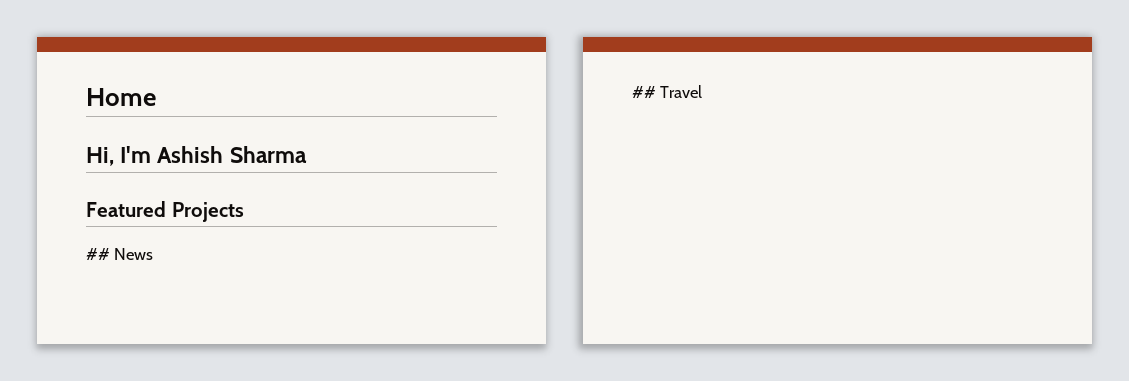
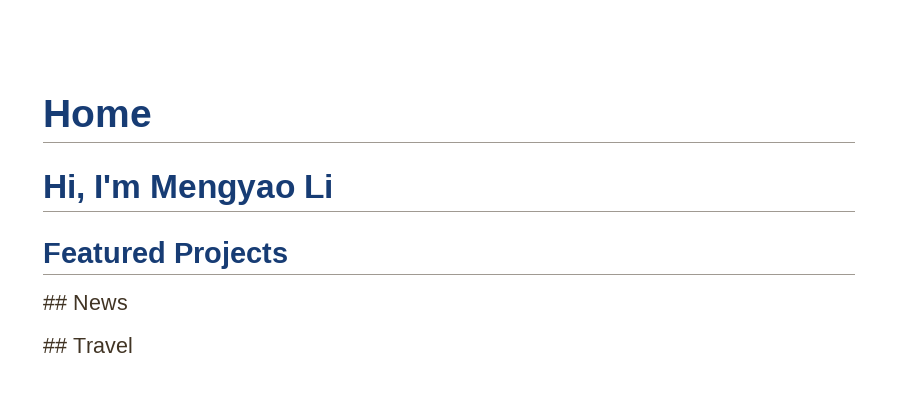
[157,146,307,163] Ashish Sharma -> [150,174,334,205] Mengyao Li

